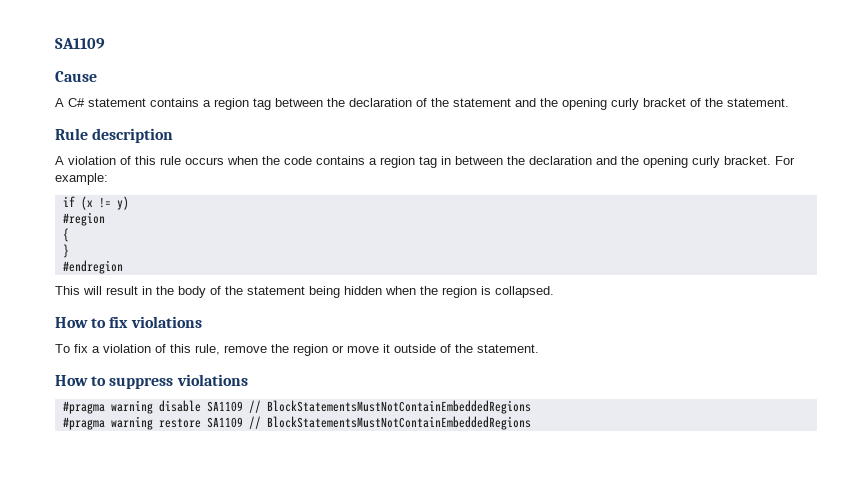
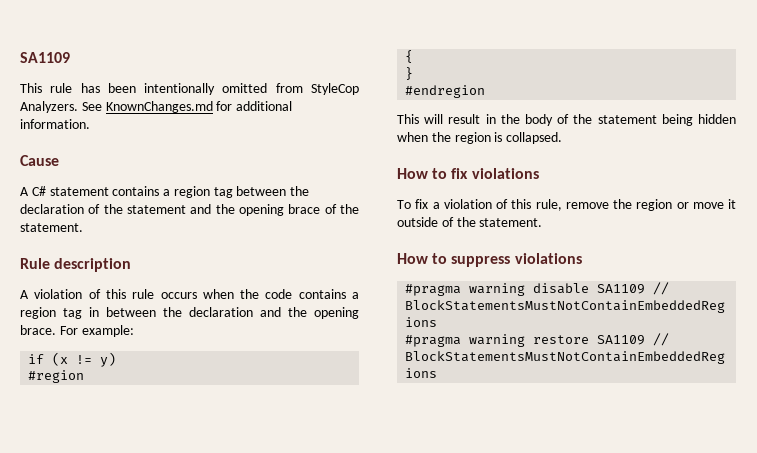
[55,38,105,49] SA1109 -> [20,52,70,63] [20,83,359,95] [20,101,293,113] [20,119,90,129] SA1109 // This rule has been intentionally omitted from StyleCop Analyzers. See KnownChanges.md for additional information.
[611,98,686,110] curly bracket -> [288,204,321,214] brace
[692,156,771,168] curly bracket. -> [20,325,56,335] brace.

